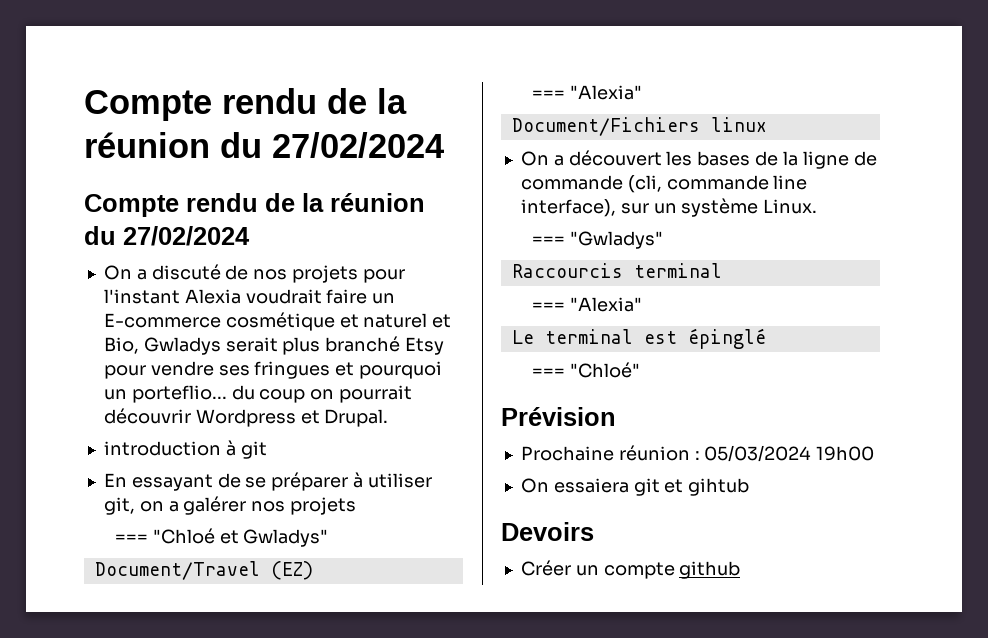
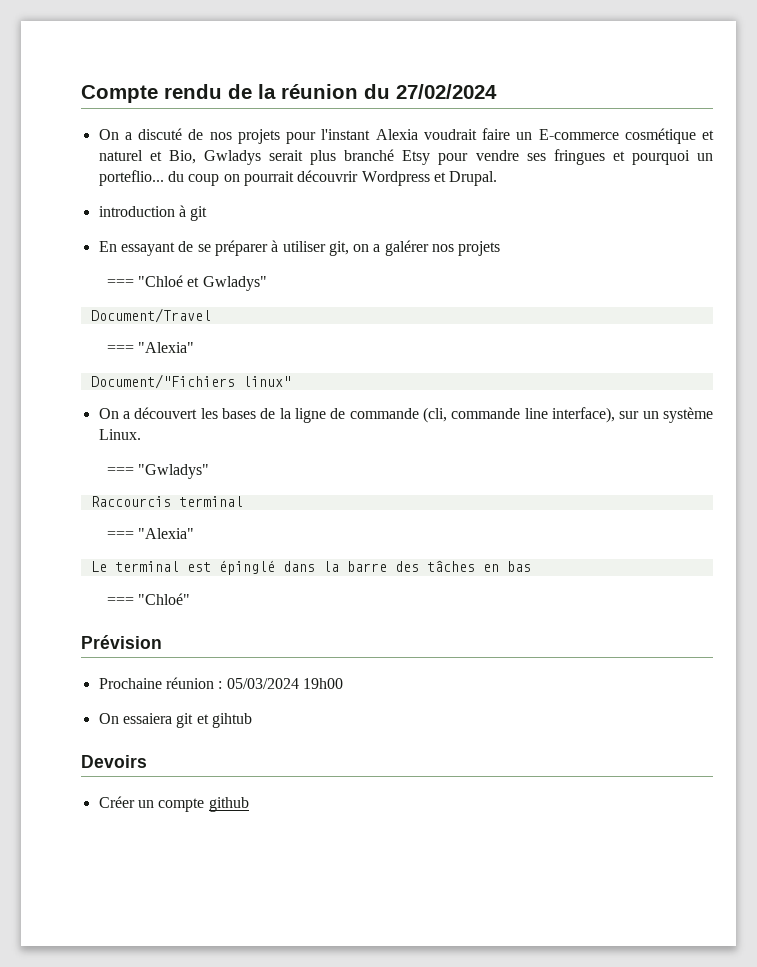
[84,88,407,121] [84,132,444,158] [84,193,425,217] [84,226,250,246] Compte rendu de la réunion du 27/02/2024 // Compte rendu de la réunion du 27/02/2024 -> [81,84,497,103] Compte rendu de la réunion du 27/02/2024
[270,561,313,580] [531,85,642,100] [511,117,767,136] (EZ) // === "Alexia" // Document/Fichiers linux -> [106,342,195,353] [90,374,291,389] // === "Alexia" // Document/"Fichiers linux"
(766, 338) none -> [282,560,531,572] dans la barre des tâches en bas

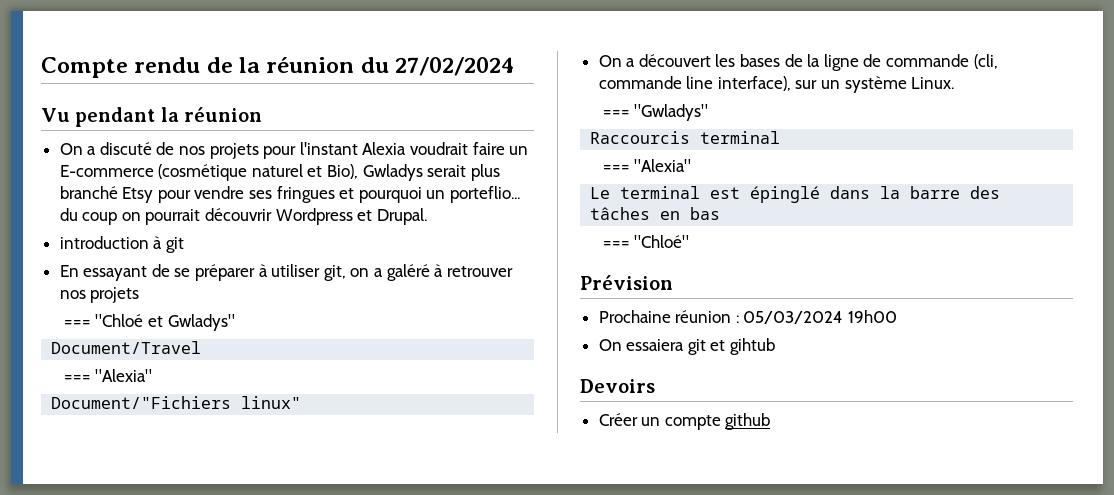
(497, 91) none -> [41,107,263,127] // Vu pendant la réunion
[624,128,714,144] cosmétique et -> [158,164,248,181] (cosmétique
[168,150,196,164] Bio, -> [327,164,359,179] Bio),
[384,240,429,256] galérer -> [386,264,513,281] galéré à retrouver

